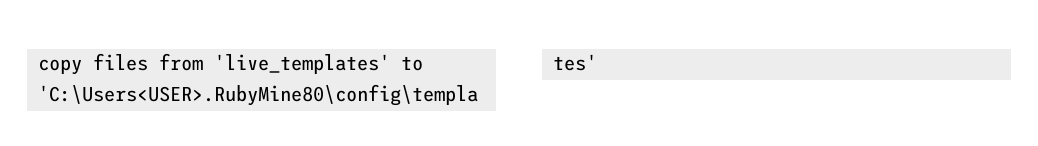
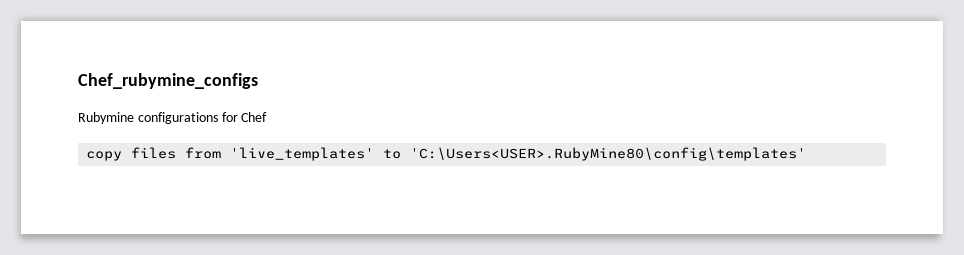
(38, 67) none -> [78,73,258,89] [78,112,268,124] Chef_rubymine_configs // Rubymine configurations for Chef //

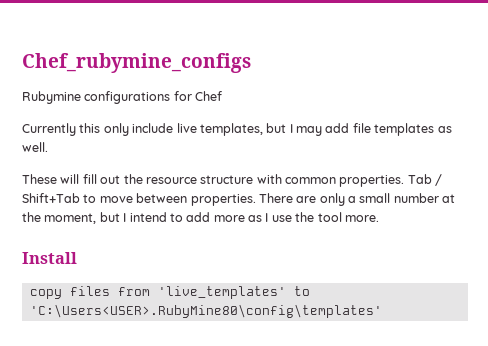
(268, 117) none -> [22,123,452,136] [22,142,48,152] [22,174,443,187] [22,193,456,206] [22,212,379,224] [22,252,77,264] // Currently this only include live templates, but I may add file templates as well. // These will fill out the resource structure with common properties. Tab / Shift+Tab to move between properties. There are only a small number at the moment, but I intend to add more as I use the tool more. // Install

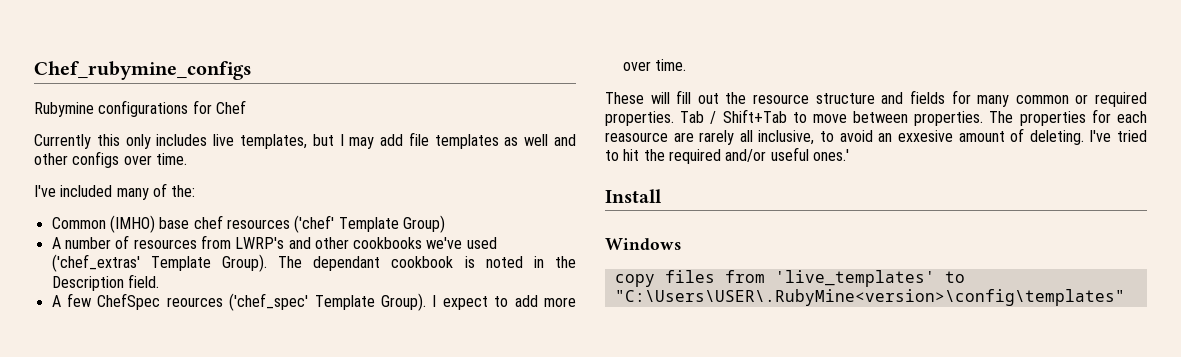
[132,123,174,133] include -> [156,134,208,146] includes
[22,142,48,152] well. -> [524,134,576,146] [34,151,187,168] [34,183,196,200] [51,215,445,233] [51,235,497,249] [51,254,576,272] [51,274,159,291] [51,293,576,311] [622,59,686,71] well and other configs over time. // I've included many of the: // Common (IMHO) base chef resources ('chef' Template Group) // A number of resources from LWRP's and other cookbooks we've used ('chef_extras' Template Group). The dependant cookbook is noted in the Description field. // A few ChefSpec reources ('chef_spec' Template Group). I expect to add more over time.
[256,174,336,184] with common -> [881,90,1148,107] and fields for many common or required
[258,193,456,206] [22,212,379,224] There are only a small number at the moment, but I intend to add more as I use the tool more. -> [989,109,1147,126] [605,128,1147,145] [605,147,849,164] The properties for each reasource are rarely all inclusive, to avoid an exxesive amount of deleting. I've tried to hit the required and/or useful ones.'
(77, 258) none -> [605,238,681,250] // Windows
[29,304,382,318] 'C:\Users<USER>.RubyMine80\config\templates' -> [614,289,1125,306] "C:\Users\USER\.RubyMine<version>\config\templates"

